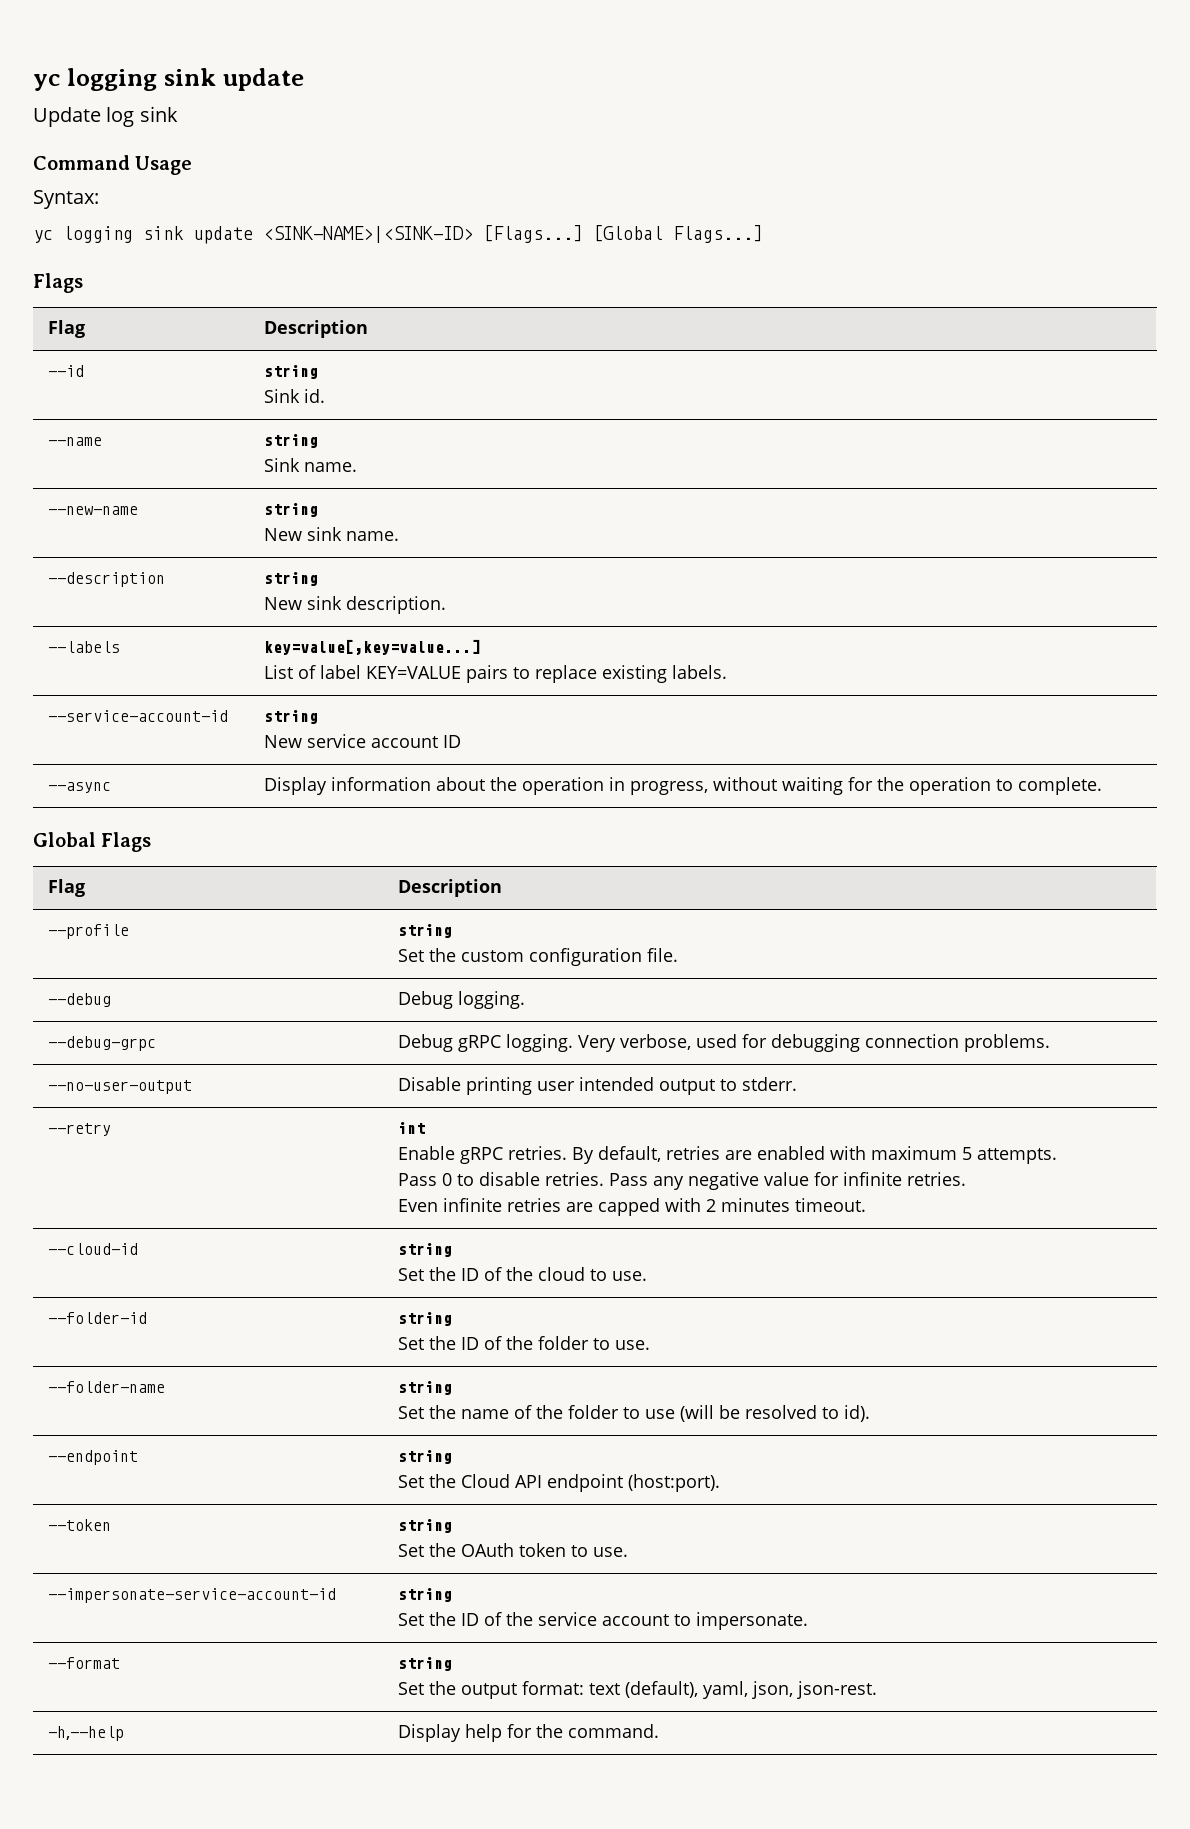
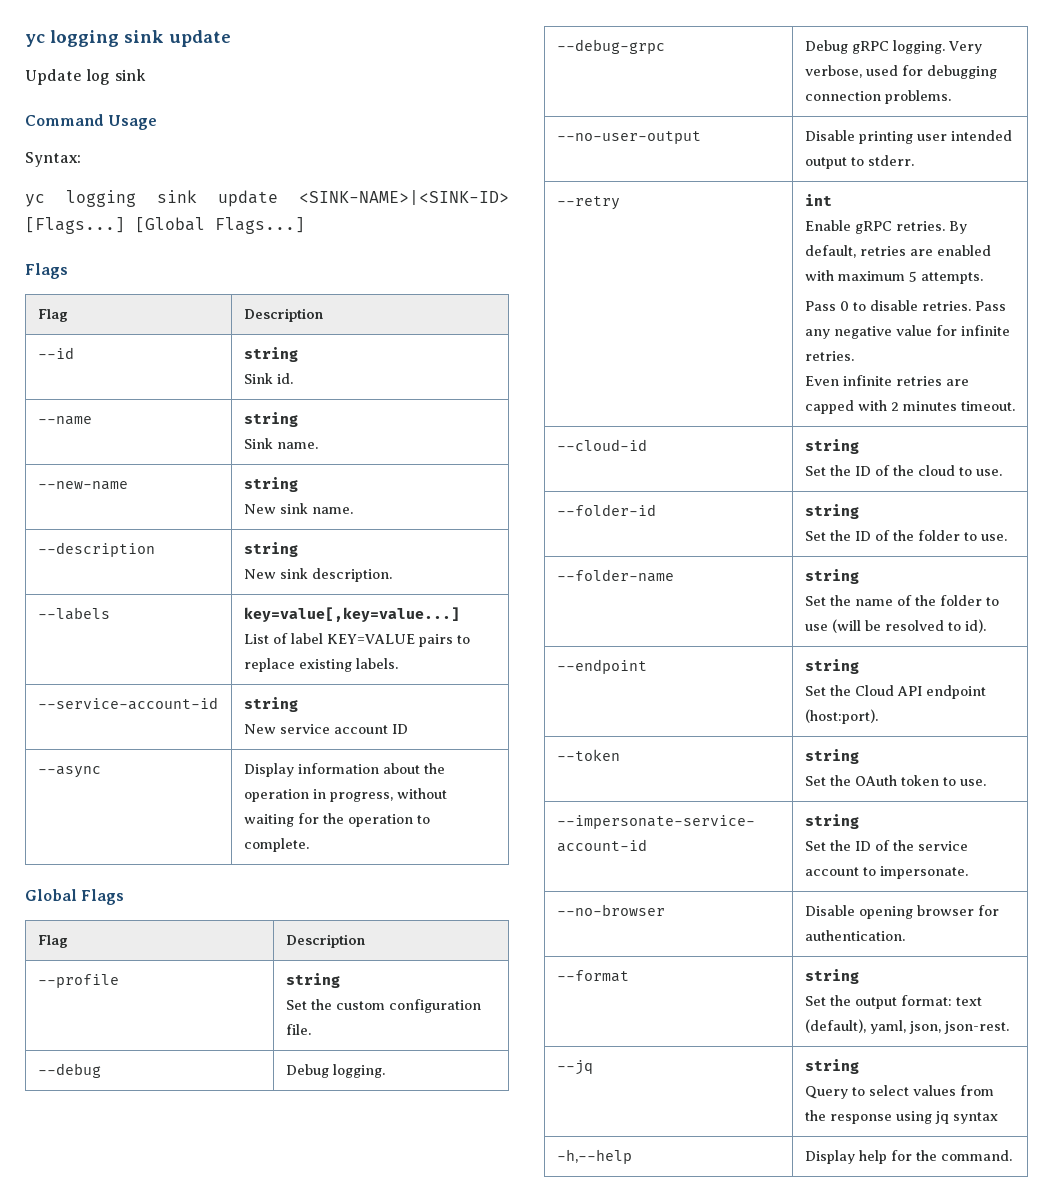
(808, 1621) none -> [556,904,665,916] [804,905,999,919] [804,930,905,941] // --no-browser | Disable opening browser for authentication.
(877, 1690) none -> [556,1060,593,1075] [804,1059,859,1074] [804,1085,994,1099] [804,1110,998,1124] // --jq | string // Query to select values from the response using jq syntax

